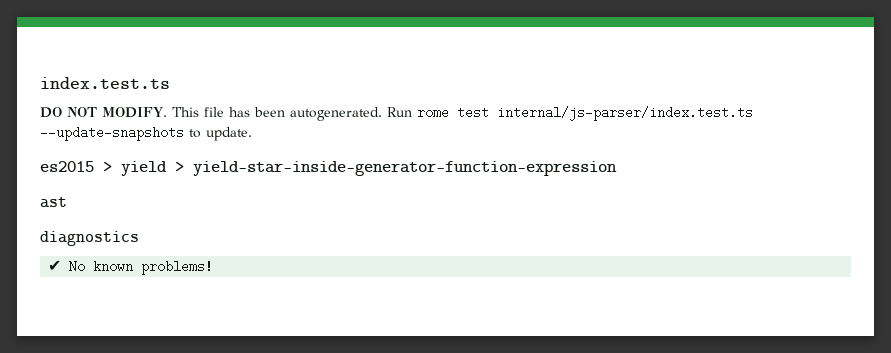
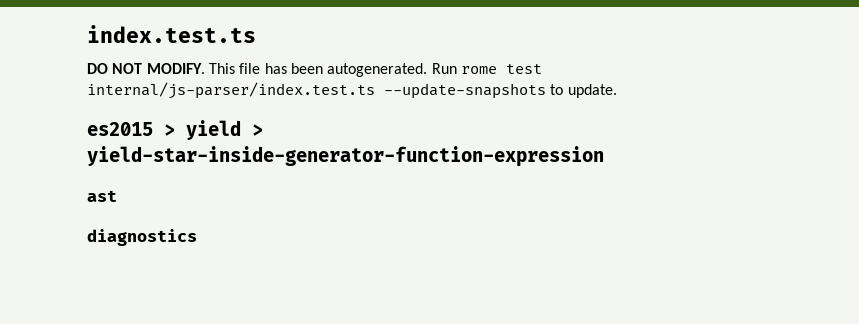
[48,260,214,275] // ✔ No known problems! -> (197, 237) none

